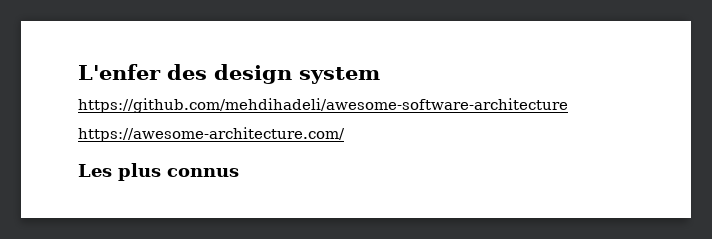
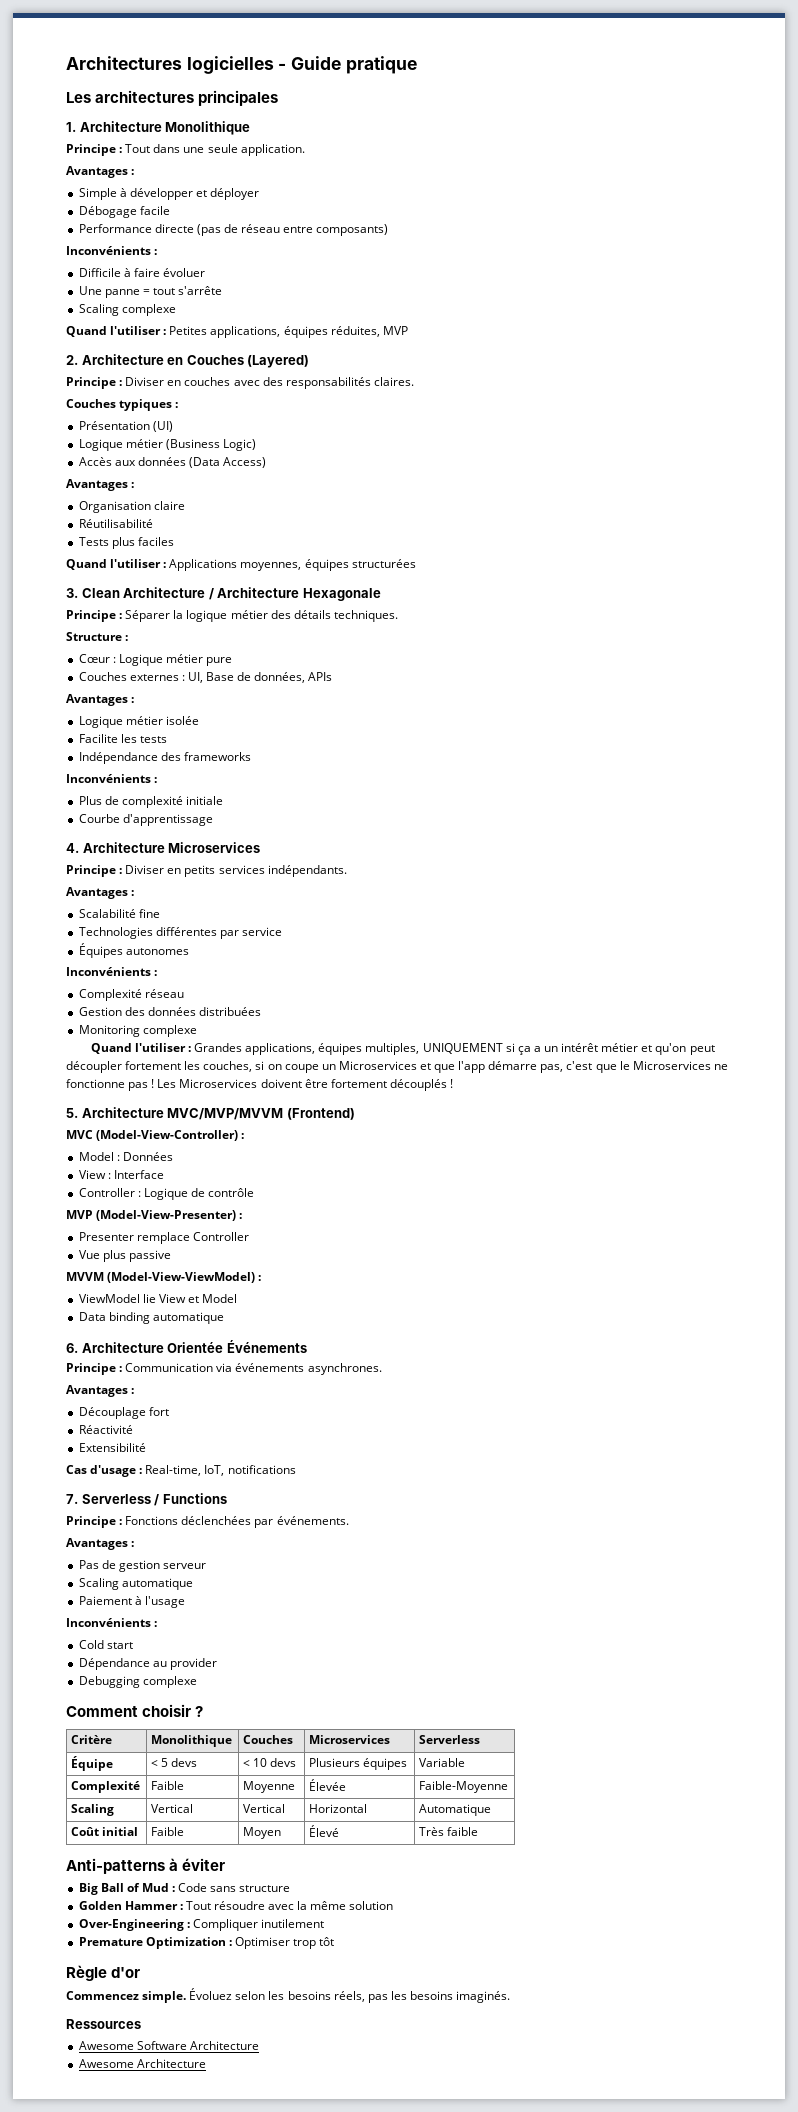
[78,64,380,84] [78,98,568,113] [78,127,345,142] [78,163,239,181] L'enfer des design system // https://github.com/mehdihadeli/awesome-software-architecture // https://awesome-architecture.com/ // Les plus connus -> [66,56,417,74] [66,90,279,106] [66,121,251,135] [66,144,305,156] [66,166,135,178] [78,188,260,200] [78,206,170,218] [78,224,389,236] [66,246,158,255] [78,268,205,277] [78,286,223,298] [78,304,176,316] [66,326,408,338] [66,354,310,368] [66,377,414,389] [66,399,179,411] [78,421,173,432] [78,439,256,451] [78,457,267,468] [66,479,135,491] [78,501,185,513] [78,519,153,528] [78,537,174,549] [66,559,416,571] [66,587,381,601] [66,610,398,622] [66,632,129,641] [78,654,233,666] [78,672,333,683] [66,694,135,706] [78,716,199,728] [78,734,167,743] [78,752,251,764] [66,774,158,783] [78,796,223,808] [78,814,213,826] [66,842,261,853] [66,865,347,877] [66,887,135,899] [78,909,160,918] [78,927,282,939] [78,943,189,958] [66,967,158,976] [78,989,184,1001] [78,1007,261,1016] [78,1025,197,1037] [90,1043,715,1055] [66,1061,728,1073] [66,1079,453,1091] [66,1107,355,1120] [66,1130,245,1141] [78,1152,173,1161] [78,1170,164,1179] [78,1188,255,1200] [66,1210,243,1221] [78,1232,249,1244] [78,1250,171,1262] [66,1272,262,1283] [78,1294,238,1303] [78,1312,224,1324] [66,1340,307,1353] [66,1363,382,1375] [66,1385,135,1397] [78,1407,169,1419] [78,1425,133,1434] [78,1443,146,1452] [66,1465,296,1477] [66,1493,227,1506] [66,1516,349,1528] [66,1538,135,1550] [78,1560,206,1572] [78,1578,193,1590] [78,1596,185,1608] [66,1618,158,1627] [78,1640,133,1649] [78,1658,217,1670] [78,1676,197,1688] [66,1704,204,1717] [71,1735,113,1744] [151,1735,233,1747] [243,1735,294,1744] [309,1735,391,1744] [419,1735,481,1744] [71,1756,114,1771] [151,1758,198,1767] [243,1758,297,1767] [309,1758,408,1770] [419,1758,466,1767] [71,1781,141,1793] [151,1781,185,1790] [243,1781,296,1793] [309,1779,347,1791] [419,1781,509,1793] [71,1804,115,1816] [151,1804,194,1813] [243,1804,286,1813] [309,1804,368,1813] [419,1804,492,1816] [71,1827,139,1836] [151,1827,185,1836] [243,1827,282,1839] [309,1825,340,1837] [419,1827,479,1836] [66,1858,226,1874] [78,1883,291,1895] [78,1901,394,1910] [78,1919,324,1931] [78,1937,335,1949] [66,1965,141,1981] [66,1988,511,2003] [66,2019,141,2029] [78,2041,259,2050] [78,2059,206,2068] Architectures logicielles - Guide pratique // Les architectures principales // 1. Architecture Monolithique // Principe : Tout dans une seule application. // Avantages : // Simple à développer et déployer // Débogage facile // Performance directe (pas de réseau entre composants) // Inconvénients : // Difficile à faire évoluer // Une panne = tout s'arrête // Scaling complexe // Quand l'utiliser : Petites applications, équipes réduites, MVP // 2. Architecture en Couches (Layered) // Principe : Diviser en couches avec des responsabilités claires. // Couches typiques : // Présentation (UI) // Logique métier (Business Logic) // Accès aux données (Data Access) // Avantages : // Organisation claire // Réutilisabilité // Tests plus faciles // Quand l'utiliser : Applications moyennes, équipes structurées // 3. Clean Architecture / Architecture Hexagonale // Principe : Séparer la logique métier des détails techniques. // Structure : // Cœur : Logique métier pure // Couches externes : UI, Base de données, APIs // Avantages : // Logique métier isolée // Facilite les tests // Indépendance des frameworks // Inconvénients : // Plus de complexité initiale // Courbe d'apprentissage // 4. Architecture Microservices // Principe : Diviser en petits services indépendants. // Avantages : // Scalabilité fine // Technologies différentes par service // Équipes autonomes // Inconvénients : // Complexité réseau // Gestion des données distribuées // Monitoring complexe // Quand l'utiliser : Grandes applications, équipes multiples, UNIQUEMENT si ça a un intérêt métier et qu'on peut découpler fortement les couches, si on coupe un Microservices et que l'app démarre pas, c'est que le Microservices ne fonctionne pas ! Les Microservices doivent être fortement découplés ! // 5. Architecture MVC/MVP/MVVM (Frontend) // MVC (Model-View-Controller) : // Model : Données // View : Interface // Controller : Logique de contrôle // MVP (Model-View-Presenter) : // Presenter remplace Controller // Vue plus passive // MVVM (Model-View-ViewModel) : // ViewModel lie View et Model // Data binding automatique // 6. Architecture Orientée Événements // Principe : Communication via événements asynchrones. // Avantages : // Découplage fort // Réactivité // Extensibilité // Cas d'usage : Real-time, IoT, notifications // 7. Serverless / Functions // Principe : Fonctions déclenchées par événements. // Avantages : // Pas de gestion serveur // Scaling automatique // Paiement à l'usage // Inconvénients : // Cold start // Dépendance au provider // Debugging complexe // Comment choisir ? // Critère | Monolithique | Couches | Microservices | Serverless // Équipe | < 5 devs | < 10 devs | Plusieurs équipes | Variable // Complexité | Faible | Moyenne | Élevée | Faible-Moyenne // Scaling | Vertical | Vertical | Horizontal | Automatique // Coût initial | Faible | Moyen | Élevé | Très faible // Anti-patterns à éviter // Big Ball of Mud : Code sans structure // Golden Hammer : Tout résoudre avec la même solution // Over-Engineering : Compliquer inutilement // Premature Optimization : Optimiser trop tôt // Règle d'or // Commencez simple. Évoluez selon les besoins réels, pas les besoins imaginés. // Ressources // Awesome Software Architecture // Awesome Architecture

